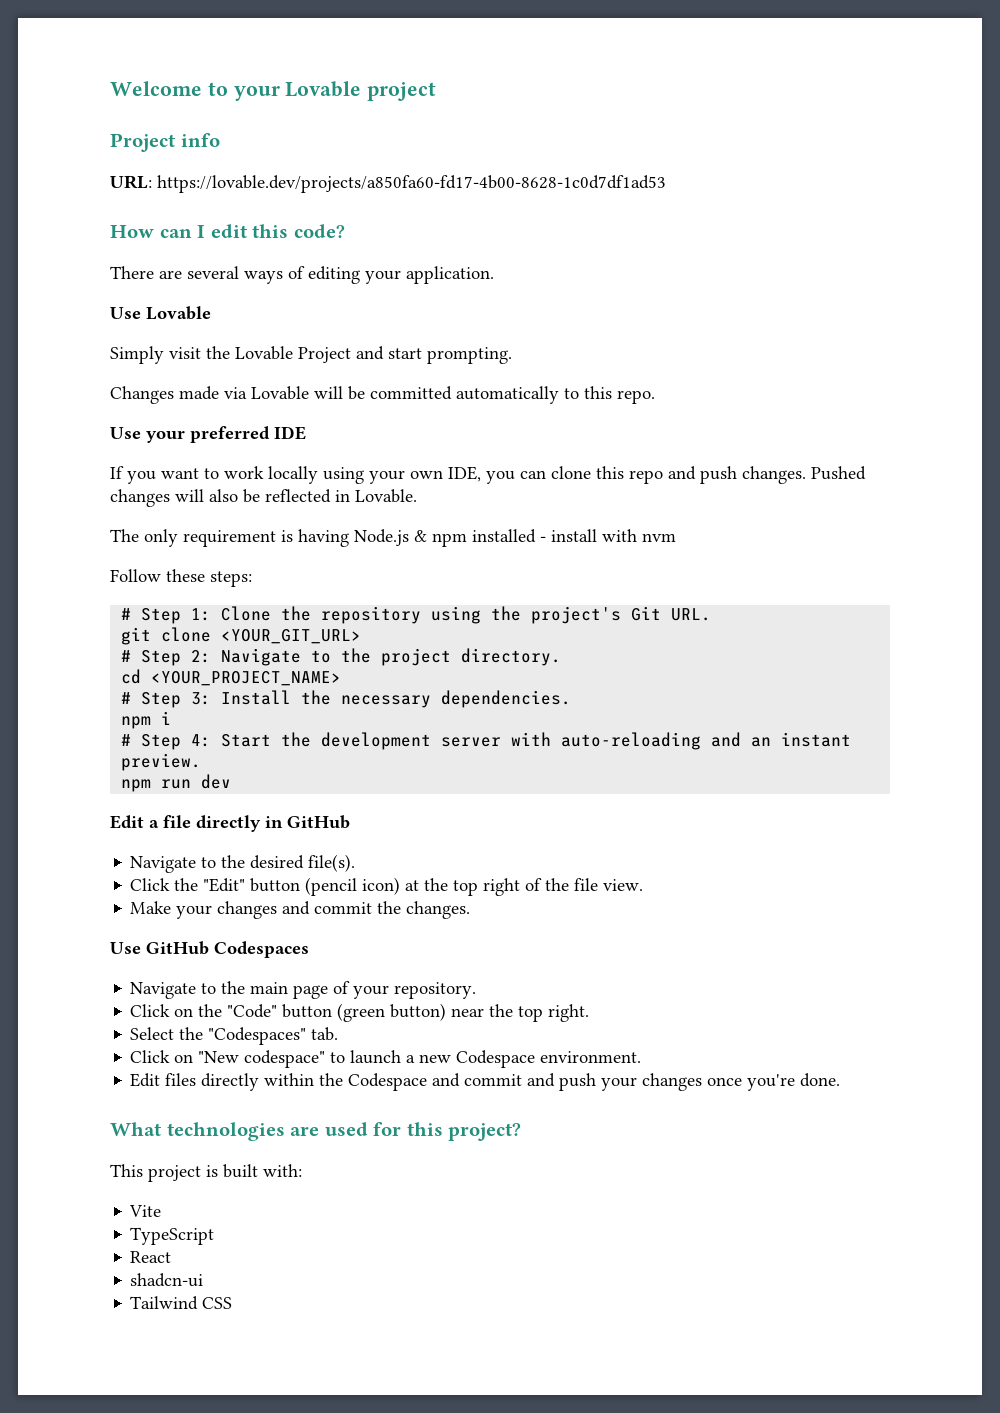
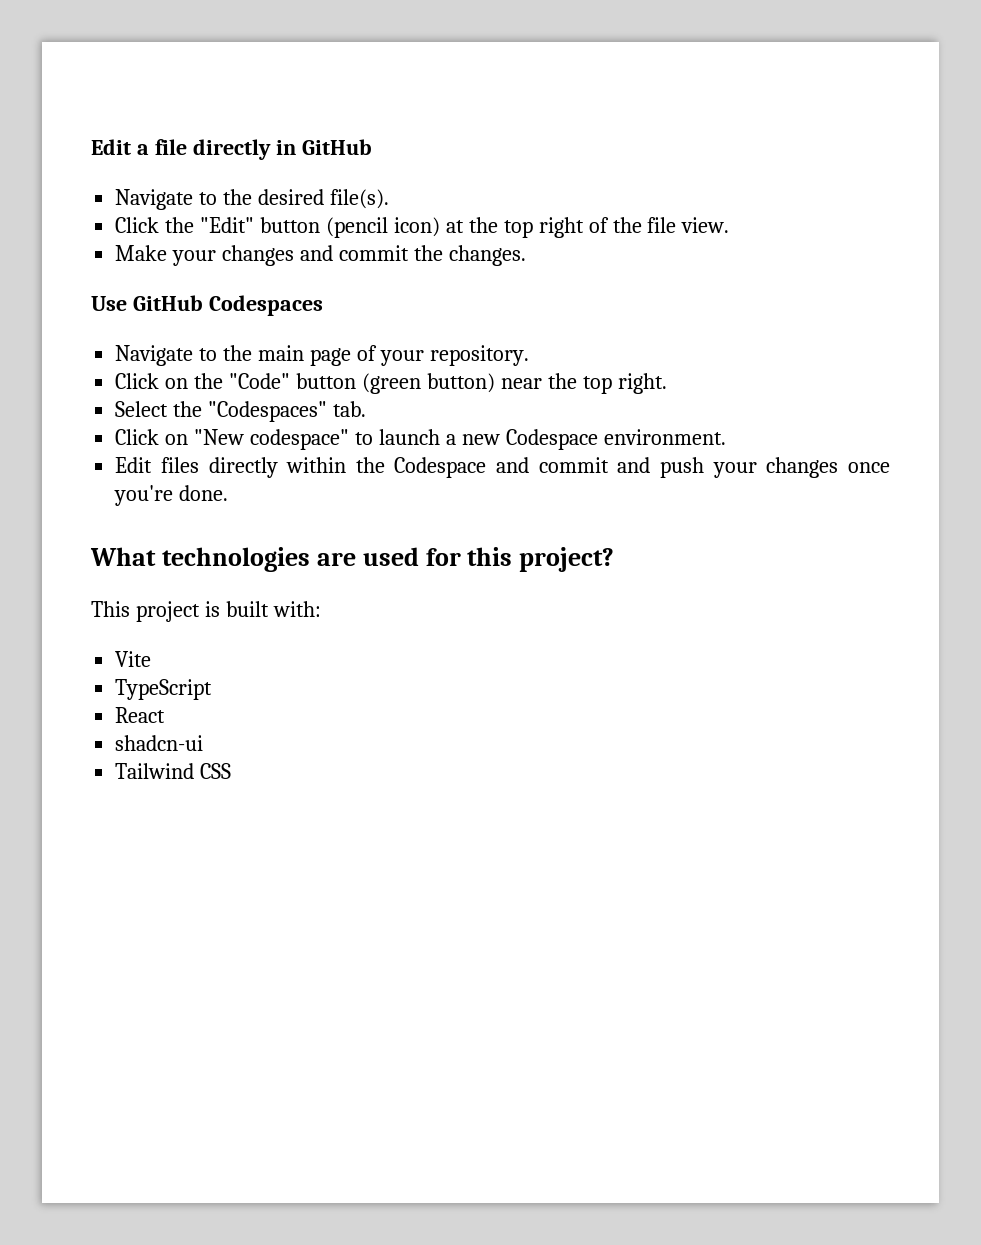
[110,81,437,101] [110,133,220,152] [110,175,666,193] [110,224,345,238] [110,266,494,284] [110,306,211,320] [110,346,512,364] [110,386,655,404] [110,426,306,443] [110,466,866,484] [110,489,417,507] [110,529,676,547] [110,569,252,587] [121,606,712,624] [121,627,362,645] [121,648,562,666] [121,669,342,686] [121,690,572,708] [121,711,172,729] [121,732,852,750] [121,753,202,771] [121,774,232,792] Welcome to your Lovable project // Project info // URL: https://lovable.dev/projects/a850fa60-fd17-4b00-8628-1c0d7df1ad53 // How can I edit this code? // There are several ways of editing your application. // Use Lovable // Simply visit the Lovable Project and start prompting. // Changes made via Lovable will be committed automatically to this repo. // Use your preferred IDE // If you want to work locally using your own IDE, you can clone this repo and push changes. Pushed changes will also be reflected in Lovable. // The only requirement is having Node.js & npm installed - install with nvm // Follow these steps: // # Step 1: Clone the repository using the project's Git URL. // git clone <YOUR_GIT_URL> // # Step 2: Navigate to the project directory. // cd <YOUR_PROJECT_NAME> // # Step 3: Install the necessary dependencies. // npm i // # Step 4: Start the development server with auto-reloading and an instant preview. // npm run dev // -> (91, 147) none

